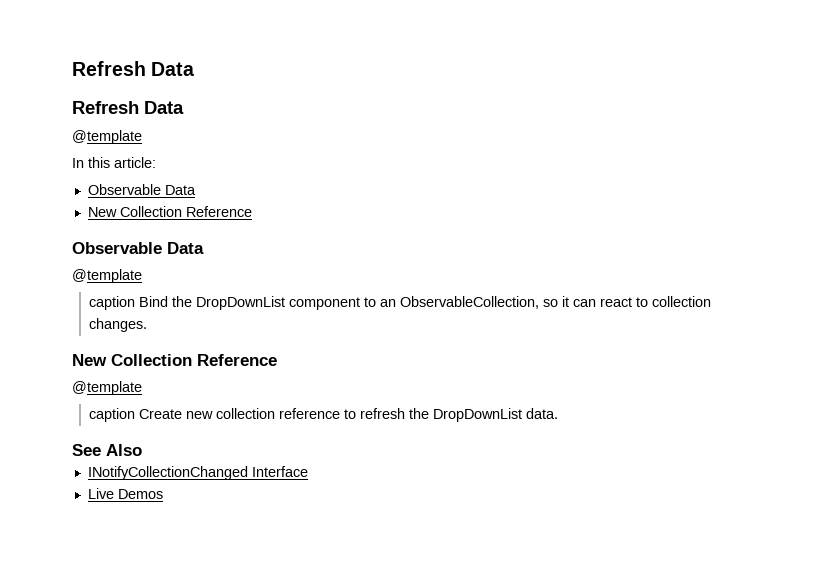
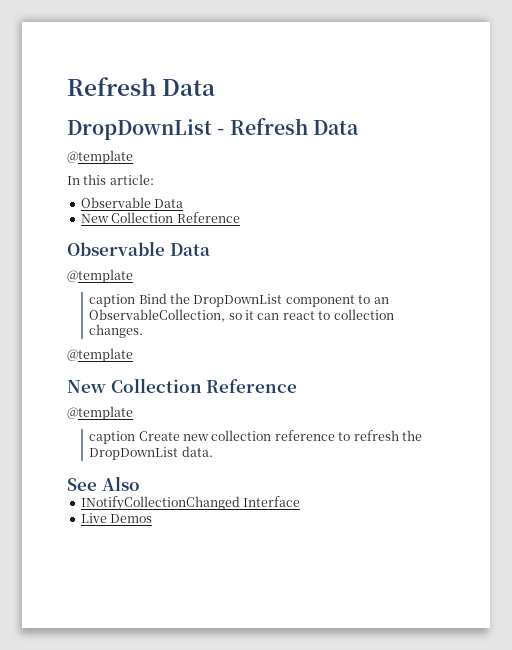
[72,61,195,76] Refresh Data // -> [67,77,217,96] [67,119,225,140] Refresh Data // DropDownList -
(148, 325) none -> [67,348,133,362] // @template

